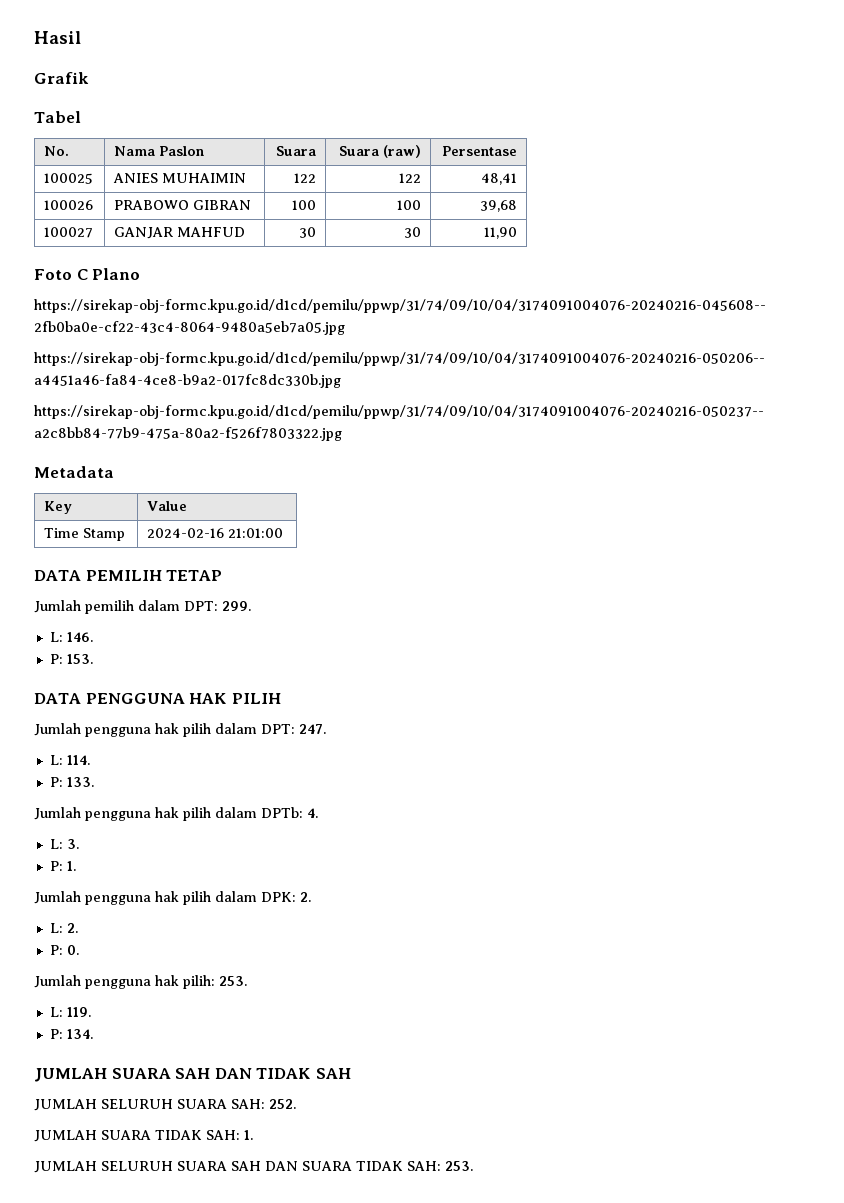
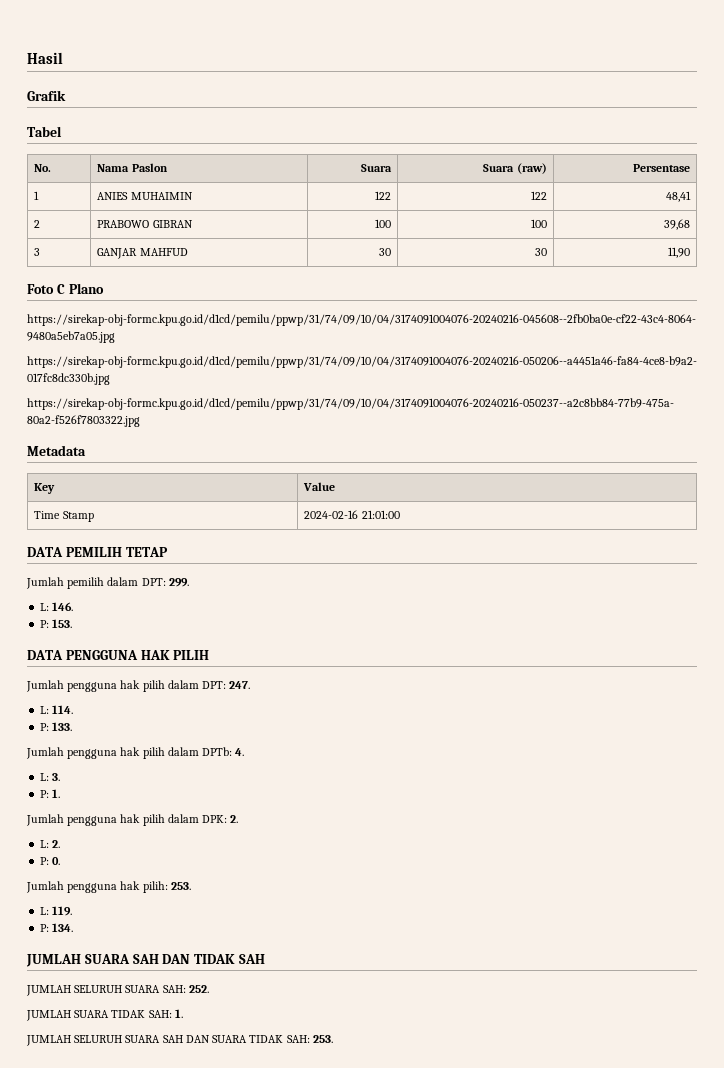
[44,173,94,184] 100025 -> [34,191,40,200] 1
[44,200,94,210] 100026 -> [34,220,41,228] 2
[44,227,94,238] 100027 -> [34,248,41,256] 3

